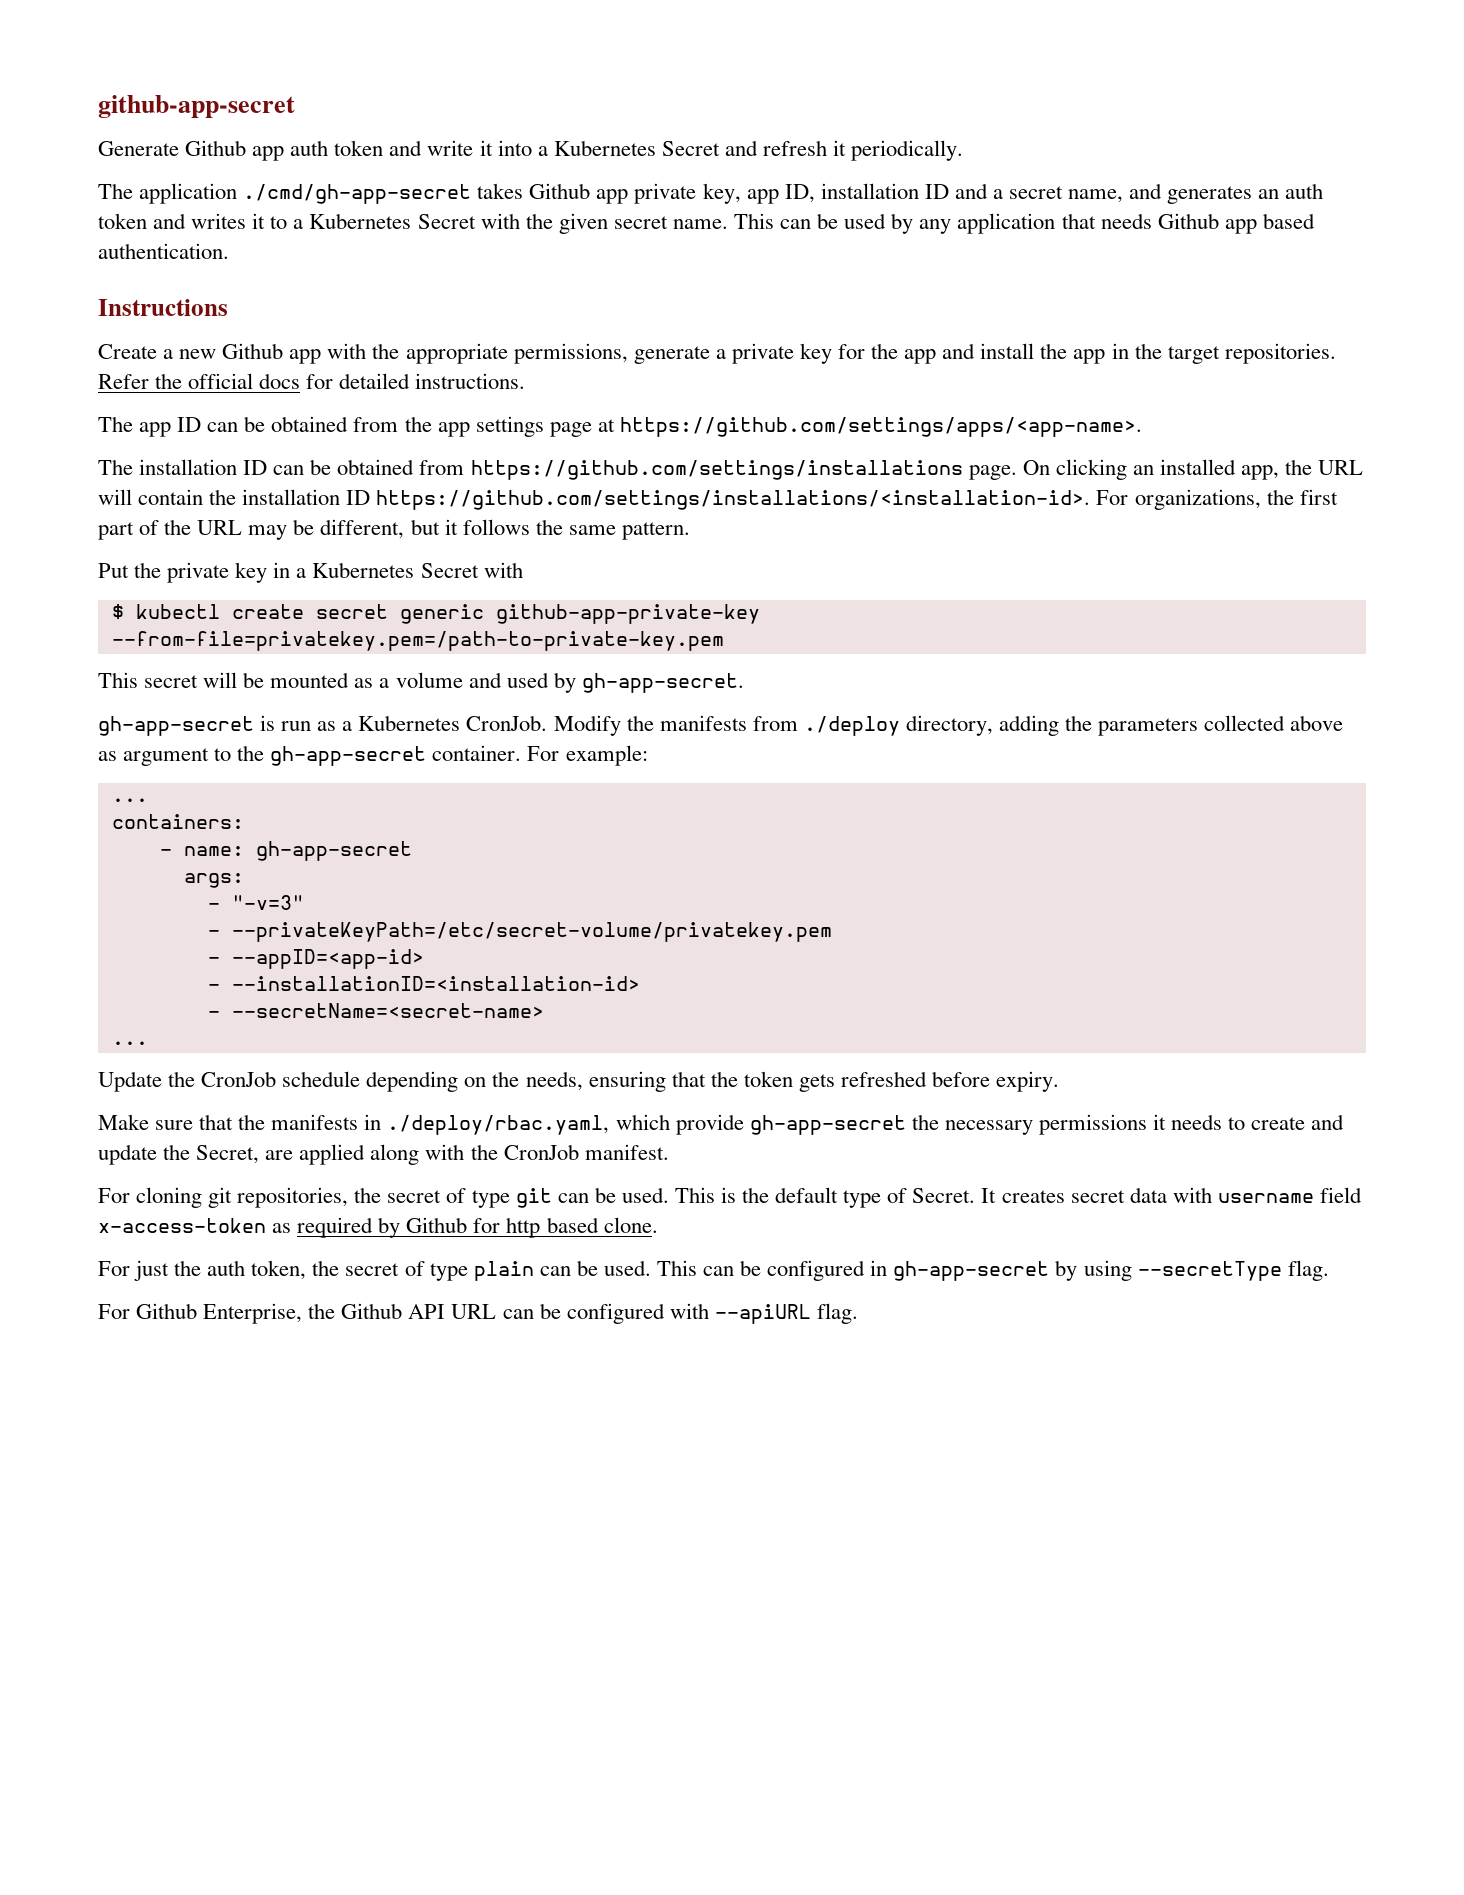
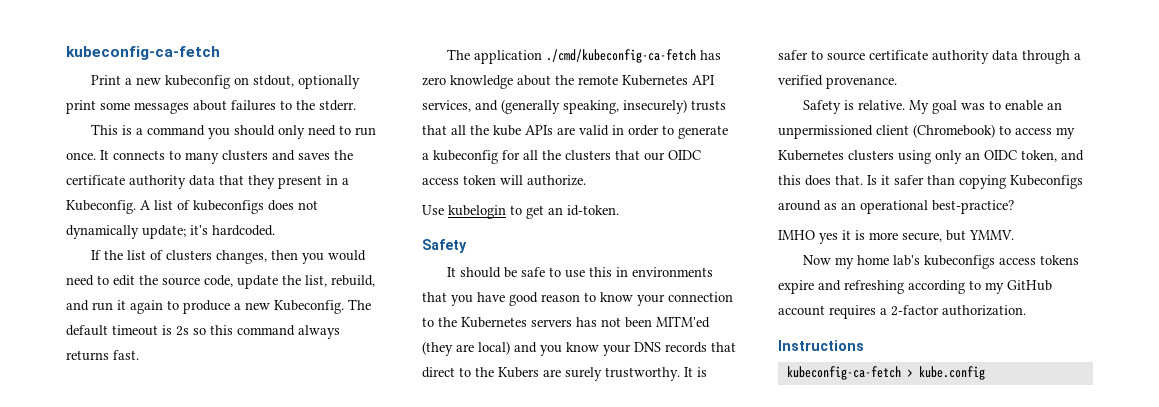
[98,95,295,118] [98,140,964,161] [98,183,1324,204] [98,213,1315,234] [98,243,229,259] [98,299,228,316] [98,343,1336,364] [98,373,526,389] [98,416,1142,437] [98,459,1364,480] [98,489,1338,510] [98,519,690,540] [98,562,523,583] [111,604,760,624] [111,631,724,651] [98,672,744,693] [98,715,1344,736] [98,745,648,766] [111,798,148,802] [111,814,244,829] [159,841,412,861] [183,873,244,888] [207,895,304,910] [207,922,832,942] [207,949,424,969] [207,976,640,991] [207,1003,544,1018] [111,1041,148,1045] [98,1071,1060,1092] [98,1114,1345,1135] [98,1144,669,1165] [98,1187,1362,1208] [98,1217,658,1238] [98,1260,1329,1281] [98,1303,858,1324] github-app-secret // Generate Github app auth token and write it into a Kubernetes Secret and refresh it periodically. // The application ./cmd/gh-app-secret takes Github app private key, app ID, installation ID and a secret name, and generates an auth token and writes it to a Kubernetes Secret with the given secret name. This can be used by any application that needs Github app based authentication. // Instructions // Create a new Github app with the appropriate permissions, generate a private key for the app and install the app in the target repositories. Refer the official docs for detailed instructions. // The app ID can be obtained from the app settings page at https://github.com/settings/apps/<app-name>. // The installation ID can be obtained from https://github.com/settings/installations page. On clicking an installed app, the URL will contain the installation ID https://github.com/settings/installations/<installation-id>. For organizations, the first part of the URL may be different, but it follows the same pattern. // Put the private key in a Kubernetes Secret with // $ kubectl create secret generic github-app-private-key --from-file=privatekey.pem=/path-to-private-key.pem // This secret will be mounted as a volume and used by gh-app-secret. // gh-app-secret is run as a Kubernetes CronJob. Modify the manifests from ./deploy directory, adding the parameters collected above as argument to the gh-app-secret container. For example: // ... // containers: // - name: gh-app-secret // args: // - "-v=3" // - --privateKeyPath=/etc/secret-volume/privatekey.pem // - --appID=<app-id> // - --installationID=<installation-id> // - --secretName=<secret-name> // ... // Update the CronJob schedule depending on the needs, ensuring that the token gets refreshed before expiry. // Make sure that the manifests in ./deploy/rbac.yaml, which provide gh-app-secret the necessary permissions it needs to create and update the Secret, are applied along with the CronJob manifest. // For cloning git repositories, the secret of type git can be used. This is the default type of Secret. It creates secret data with username field x-access-token as required by Github for http based clone. // For just the auth token, the secret of type plain can be used. This can be configured in gh-app-secret by using --secretType flag. // For Github Enterprise, the Github API URL can be configured with --apiURL flag. -> [66,46,220,60] [90,75,360,89] [66,100,356,114] [90,124,376,139] [66,150,353,164] [66,175,349,189] [66,200,318,214] [66,225,275,239] [90,250,366,264] [66,275,375,289] [66,299,371,314] [66,325,340,339] [66,350,139,361] [446,49,721,64] [422,75,715,89] [422,99,726,114] [422,125,728,139] [422,150,701,164] [422,175,586,186] [422,205,619,219] [422,239,467,253] [446,267,713,278] [422,292,733,306] [422,316,710,328] [422,341,736,356] [422,367,707,381] [778,50,1081,64] [778,75,897,89] [802,100,1062,114] [778,124,1075,139] [778,150,1084,164] [778,175,1083,189] [778,200,1014,214] [778,230,1014,244] [802,255,1079,269] [778,280,1052,294] [778,305,1026,319] [778,340,864,351] [786,366,985,380] kubeconfig-ca-fetch // Print a new kubeconfig on stdout, optionally print some messages about failures to the stderr. // This is a command you should only need to run once. It connects to many clusters and saves the certificate authority data that they present in a Kubeconfig. A list of kubeconfigs does not dynamically update; it's hardcoded. // If the list of clusters changes, then you would need to edit the source code, update the list, rebuild, and run it again to produce a new Kubeconfig. The default timeout is 2s so this command always returns fast. // The application ./cmd/kubeconfig-ca-fetch has zero knowledge about the remote Kubernetes API services, and (generally speaking, insecurely) trusts that all the kube APIs are valid in order to generate a kubeconfig for all the clusters that our OIDC access token will authorize. // Use kubelogin to get an id-token. // Safety // It should be safe to use this in environments that you have good reason to know your connection to the Kubernetes servers has not been MITM'ed (they are local) and you know your DNS records that direct to the Kubers are surely trustworthy. It is safer to source certificate authority data through a verified provenance. // Safety is relative. My goal was to enable an unpermissioned client (Chromebook) to access my Kubernetes clusters using only an OIDC token, and this does that. Is it safer than copying Kubeconfigs around as an operational best-practice? // IMHO yes it is more secure, but YMMV. // Now my home lab's kubeconfigs access tokens expire and refreshing according to my GitHub account requires a 2-factor authorization. // Instructions // kubeconfig-ca-fetch > kube.config

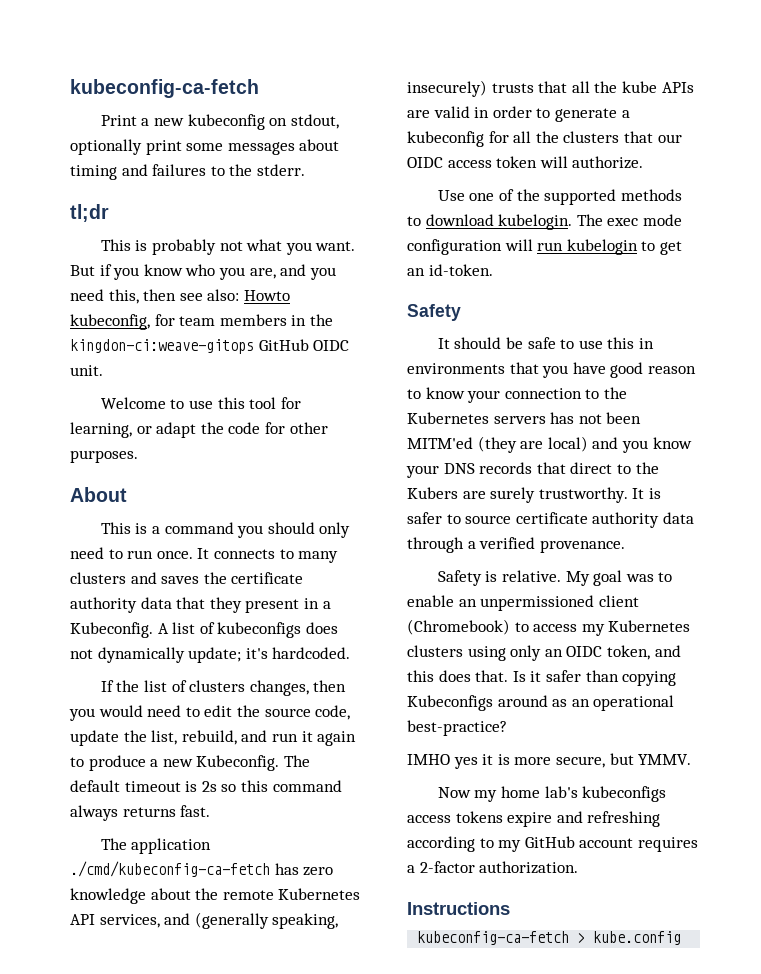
(227, 105) none -> [70,164,148,180] timing and
(356, 105) none -> [70,204,109,222] [100,239,356,255] [70,264,336,280] [70,289,290,304] [70,314,333,330] [70,339,350,354] [70,365,103,376] [100,397,301,409] [70,422,328,438] [70,450,138,463] [70,487,127,502] // tl;dr // This is probably not what you want. But if you know who you are, and you need this, then see also: Howto kubeconfig, for team members in the kingdon-ci:weave-gitops GitHub OIDC unit. // Welcome to use this tool for learning, or adapt the code for other purposes. // About
(444, 210) none -> [469,189,682,205] [407,214,682,230] [407,239,564,255] one of the supported methods to download kubelogin. The exec mode configuration will run

